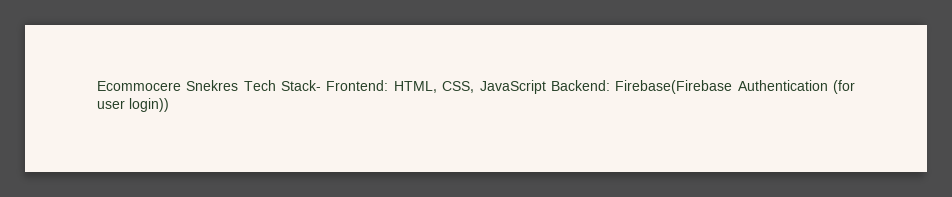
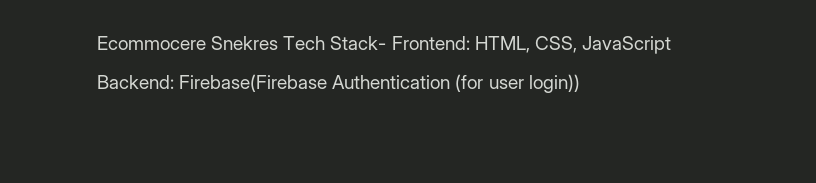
(546, 87) none -> (671, 45) //

